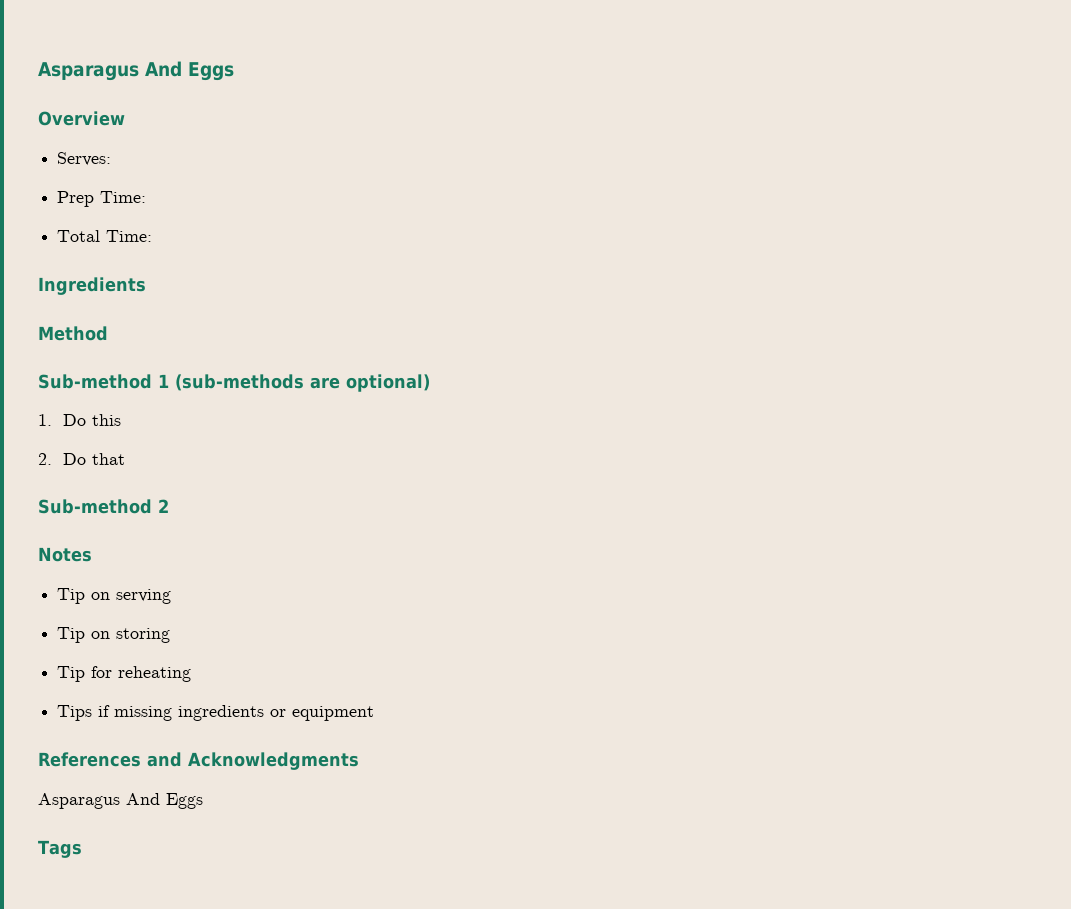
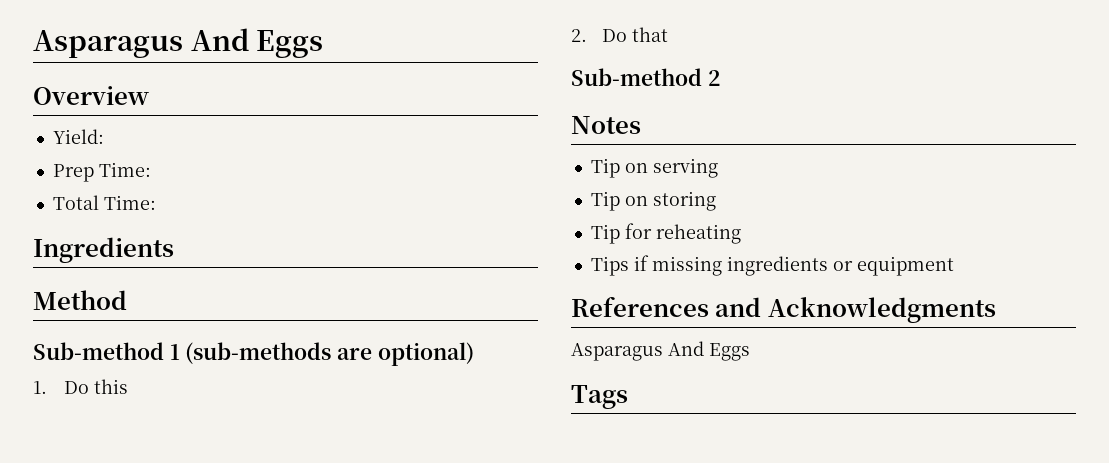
[57,152,112,166] Serves: -> [52,129,104,144] Yield:

